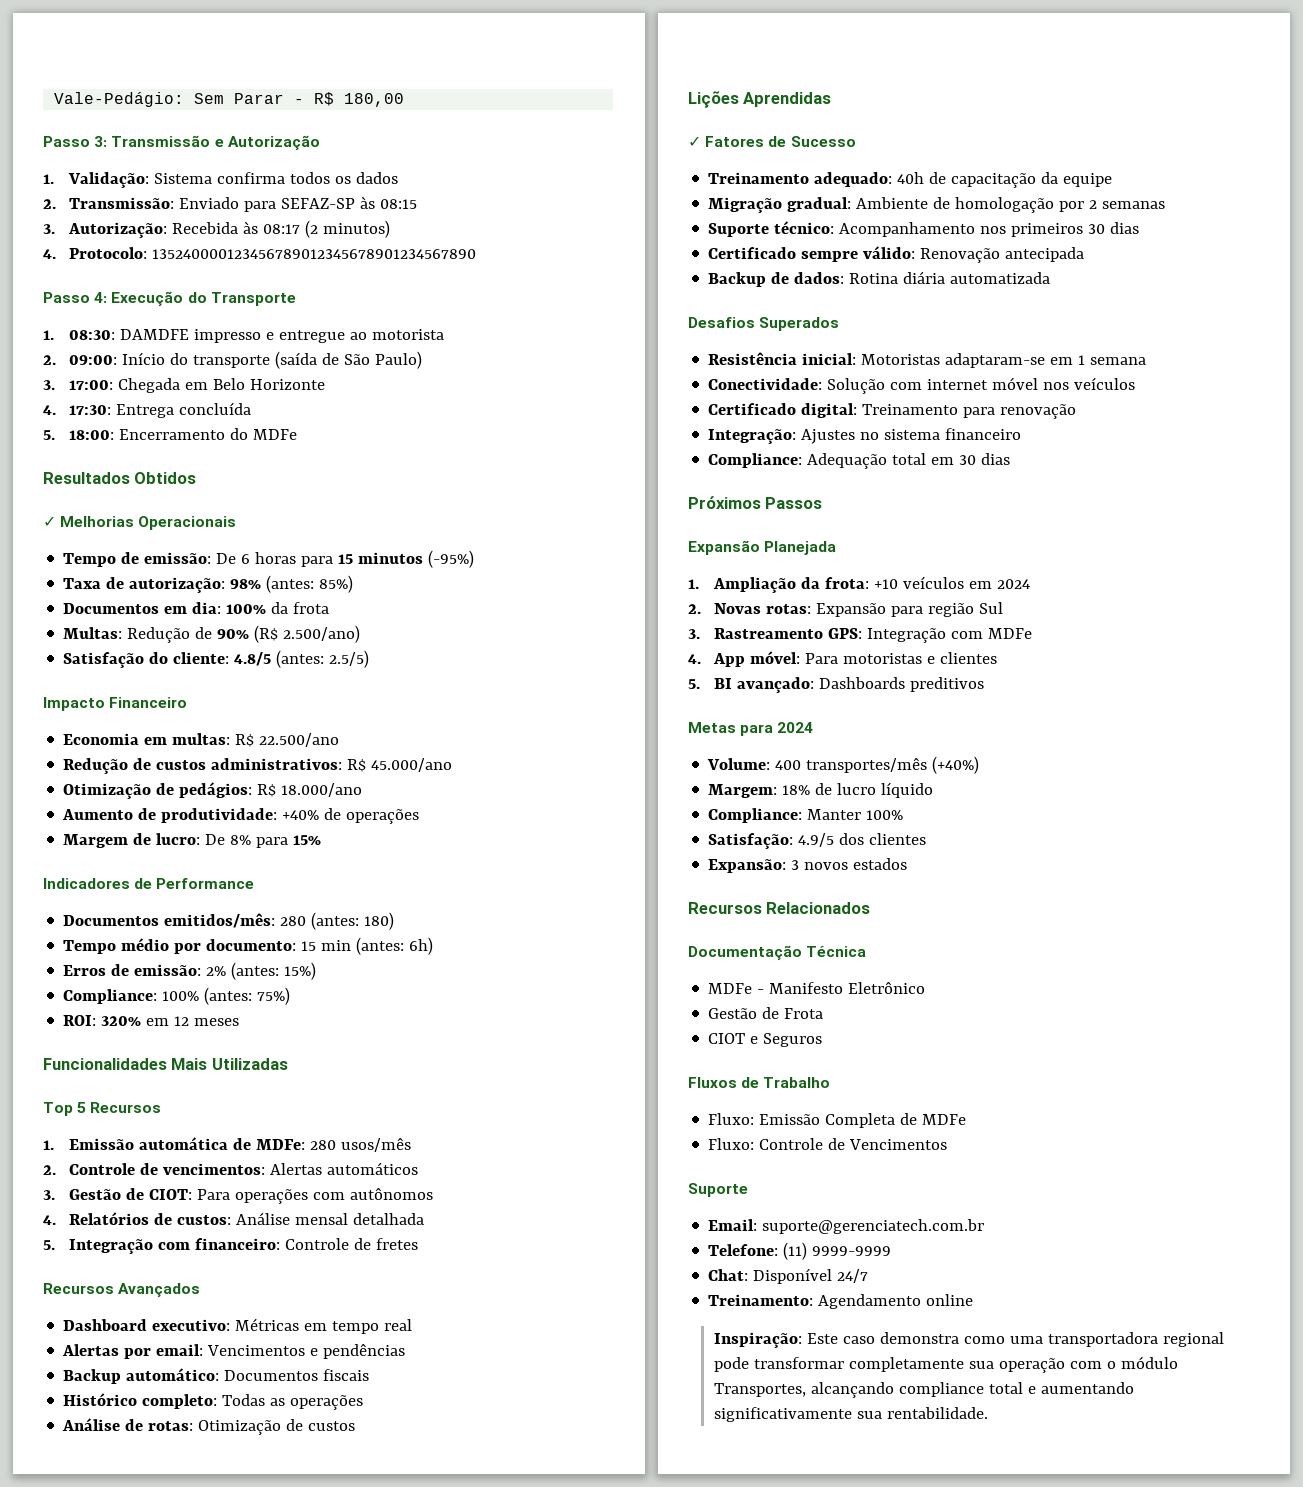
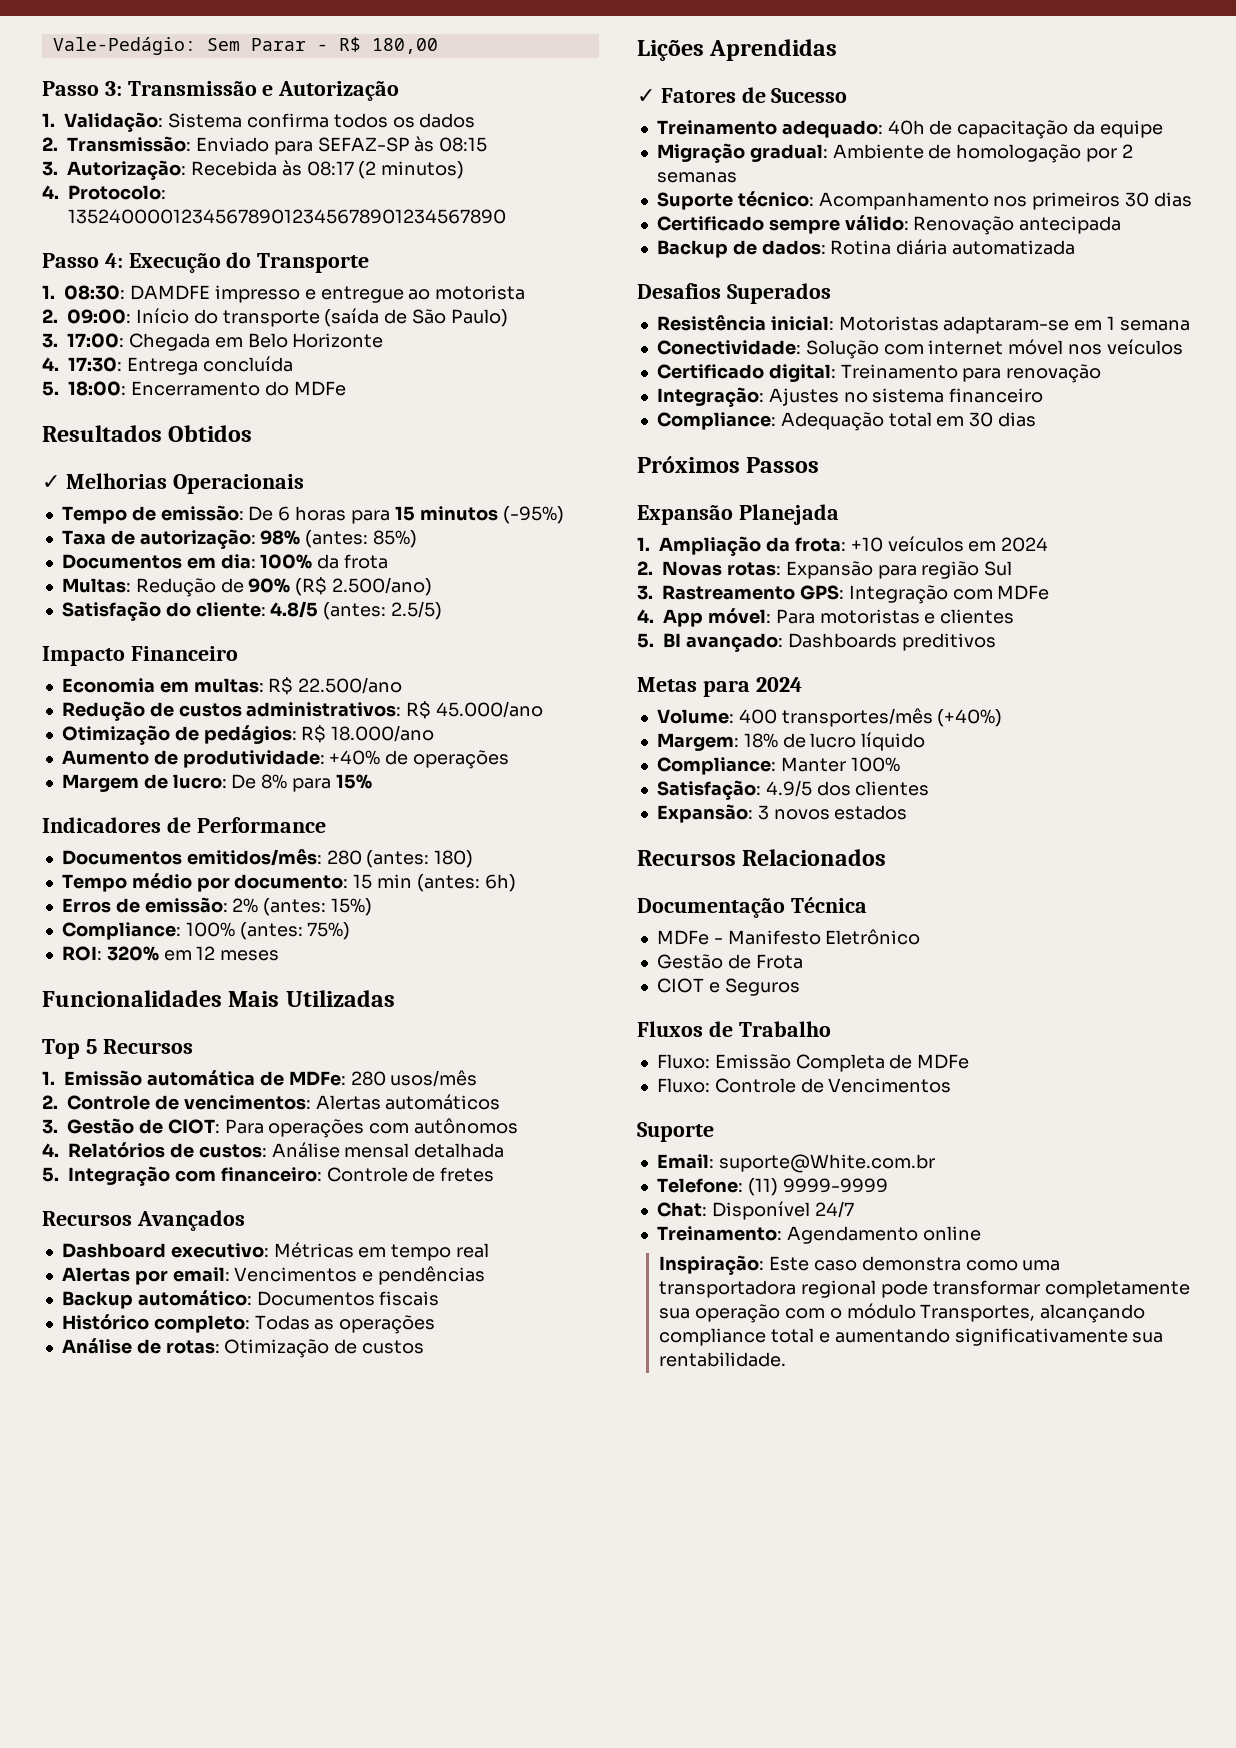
[762,1219,985,1234] suporte@gerenciatech.com.br -> [718,1154,935,1173] suporte@White.com.br

